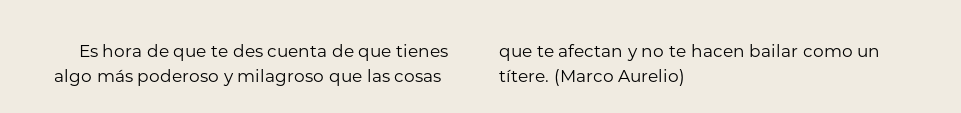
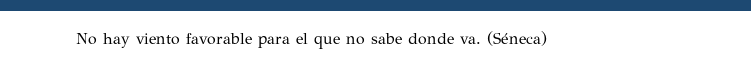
[78,44,448,61] [54,69,442,86] [499,44,881,61] [499,69,686,86] Es hora de que te des cuenta de que tienes algo más poderoso y milagroso que las cosas que te afectan y no te hacen bailar como un títere. (Marco Aurelio) -> [76,31,547,49] No hay viento favorable para el que no sabe donde va. (Séneca)

